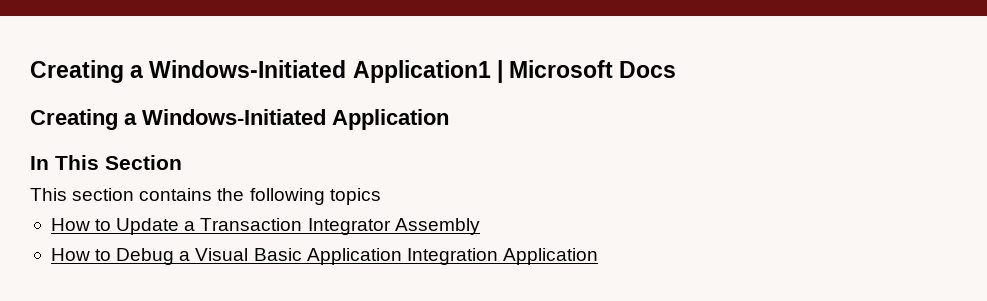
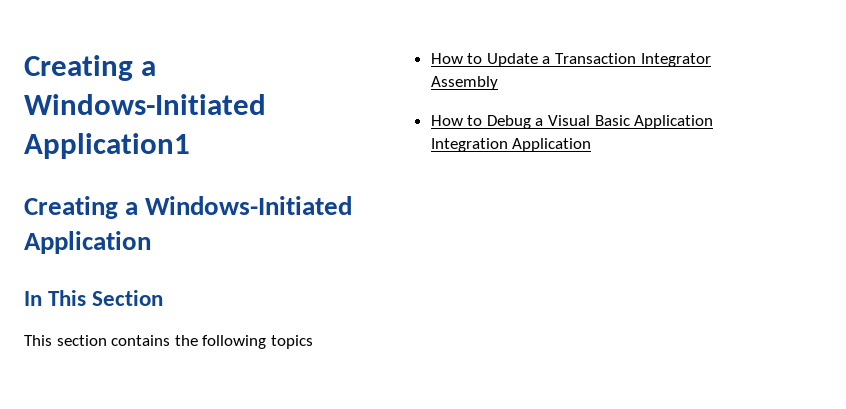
[496,60,677,83] | Microsoft Docs -> (190, 146) none

